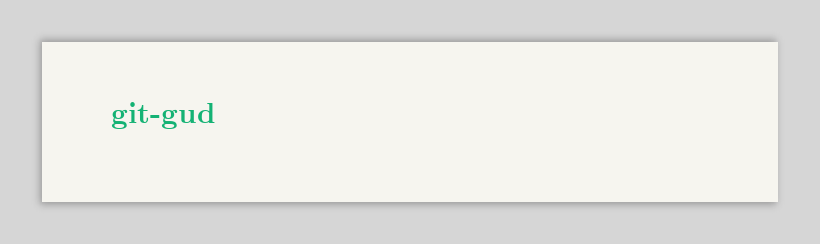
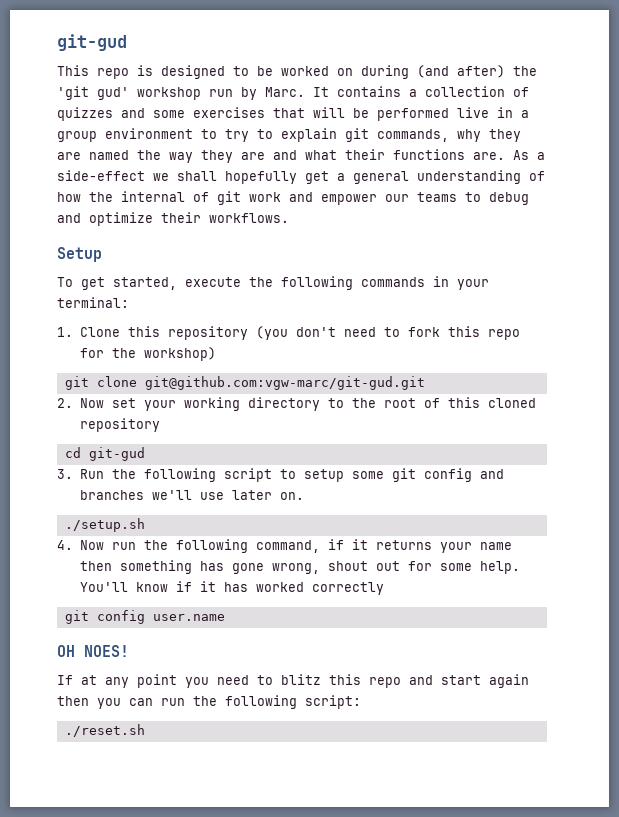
[111,102,216,129] git-gud -> [57,34,127,51] [57,65,537,79] [57,86,529,100] [57,107,529,121] [57,128,521,142] [57,149,545,163] [57,170,545,184] [57,191,529,205] [57,212,289,226] [57,247,102,262] [57,276,489,290] [57,297,129,308] [57,326,520,340] [79,347,216,361] [64,376,425,390] [57,397,536,411] [79,418,160,432] [64,447,145,461] [57,468,504,482] [79,490,304,500] [64,518,145,532] [57,539,512,553] [79,560,520,574] [79,581,384,595] [64,610,225,624] [57,645,129,657] [57,674,529,688] [57,695,361,709] [64,724,145,737] git-gud // This repo is designed to be worked on during (and after) the 'git gud' workshop run by Marc. It contains a collection of quizzes and some exercises that will be performed live in a group environment to try to explain git commands, why they are named the way they are and what their functions are. As a side-effect we shall hopefully get a general understanding of how the internal of git work and empower our teams to debug and optimize their workflows. // Setup // To get started, execute the following commands in your terminal: // 1. Clone this repository (you don't need to fork this repo for the workshop) // git clone git@github.com:vgw-marc/git-gud.git // 2. Now set your working directory to the root of this cloned repository // cd git-gud // 3. Run the following script to setup some git config and branches we'll use later on. // ./setup.sh // 4. Now run the following command, if it returns your name then something has gone wrong, shout out for some help. You'll know if it has worked correctly // git config user.name // OH NOES! // If at any point you need to blitz this repo and start again then you can run the following script: // ./reset.sh

